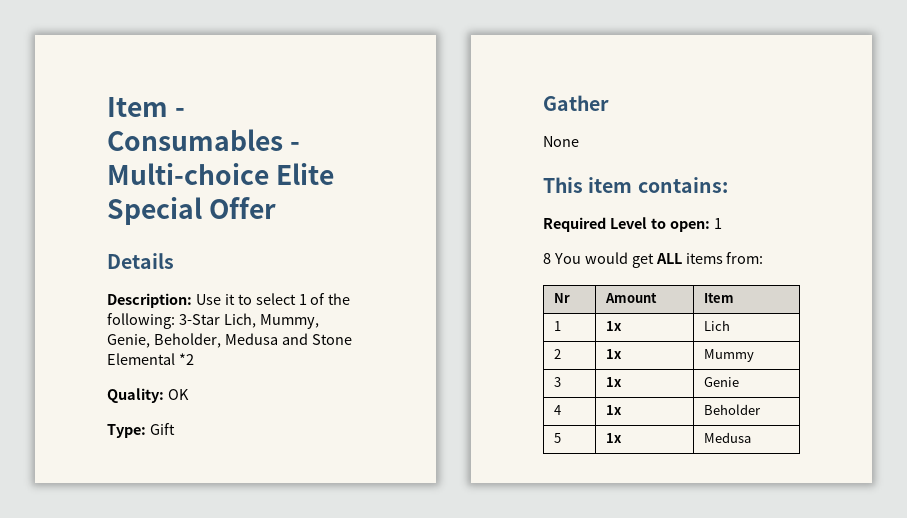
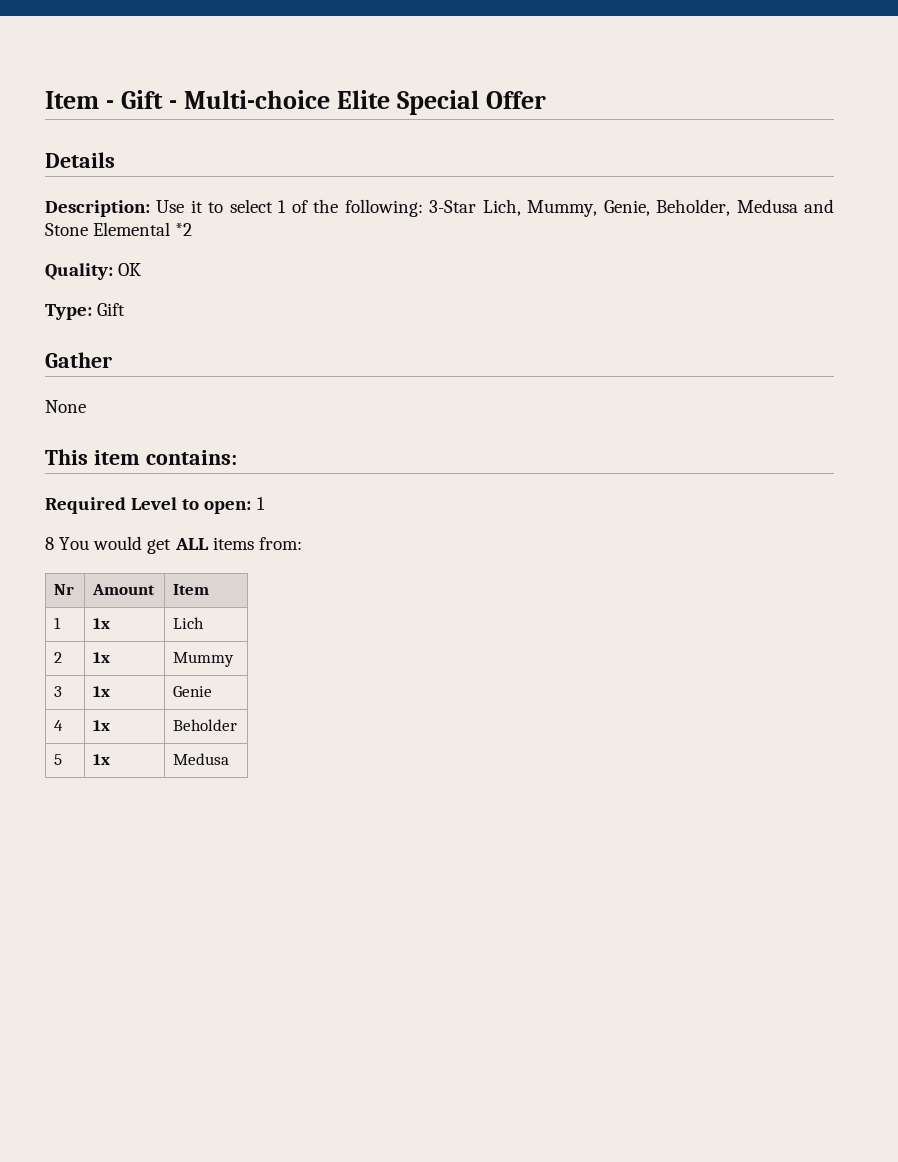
[107,129,283,151] Consumables -> [121,90,164,109] Gift

